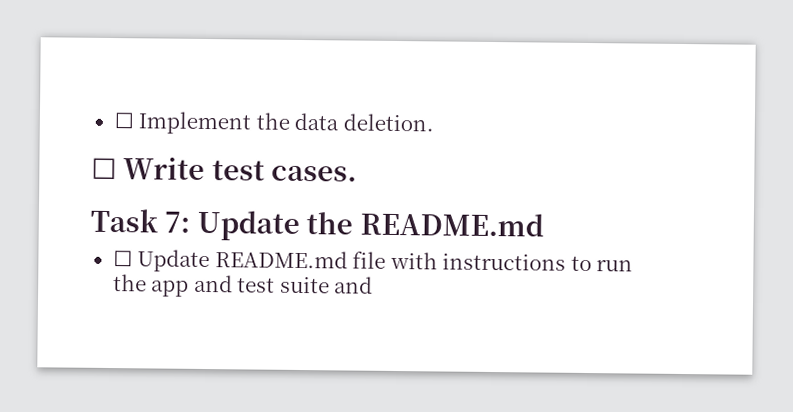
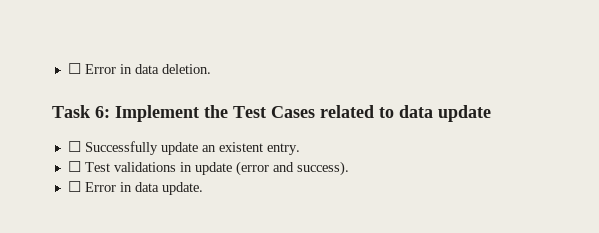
[113,111,290,135] ☐ Implement the -> [67,63,132,74] ☐ Error in
[91,157,358,182] [90,208,544,241] [112,249,634,273] [112,274,374,297] ☐ Write test cases. // Task 7: Update the README.md // ☐ Update README.md file with instructions to run the app and test suite and -> [52,105,491,122] [67,141,300,155] [67,161,349,176] [67,181,203,195] Task 6: Implement the Test Cases related to data update // ☐ Successfully update an existent entry. // ☐ Test validations in update (error and success). // ☐ Error in data update.

